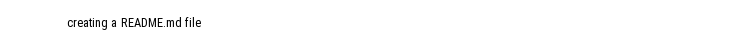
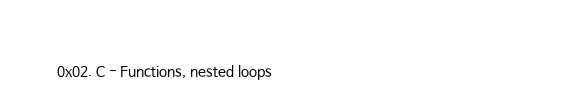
[67,17,202,30] creating a README.md file -> [57,65,272,80] 0x02. C - Functions, nested loops

